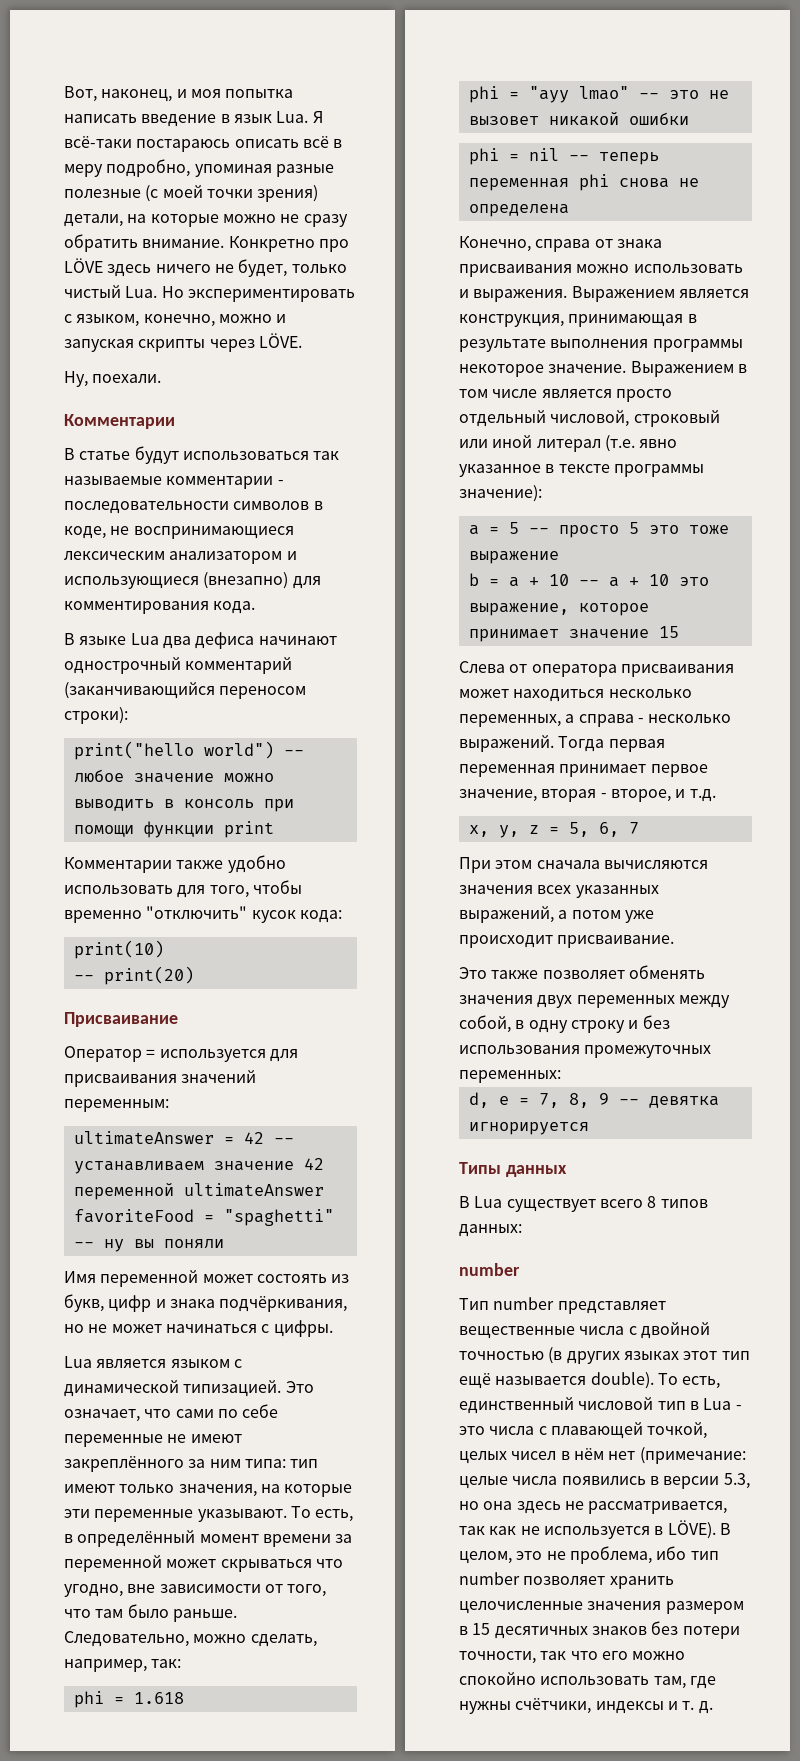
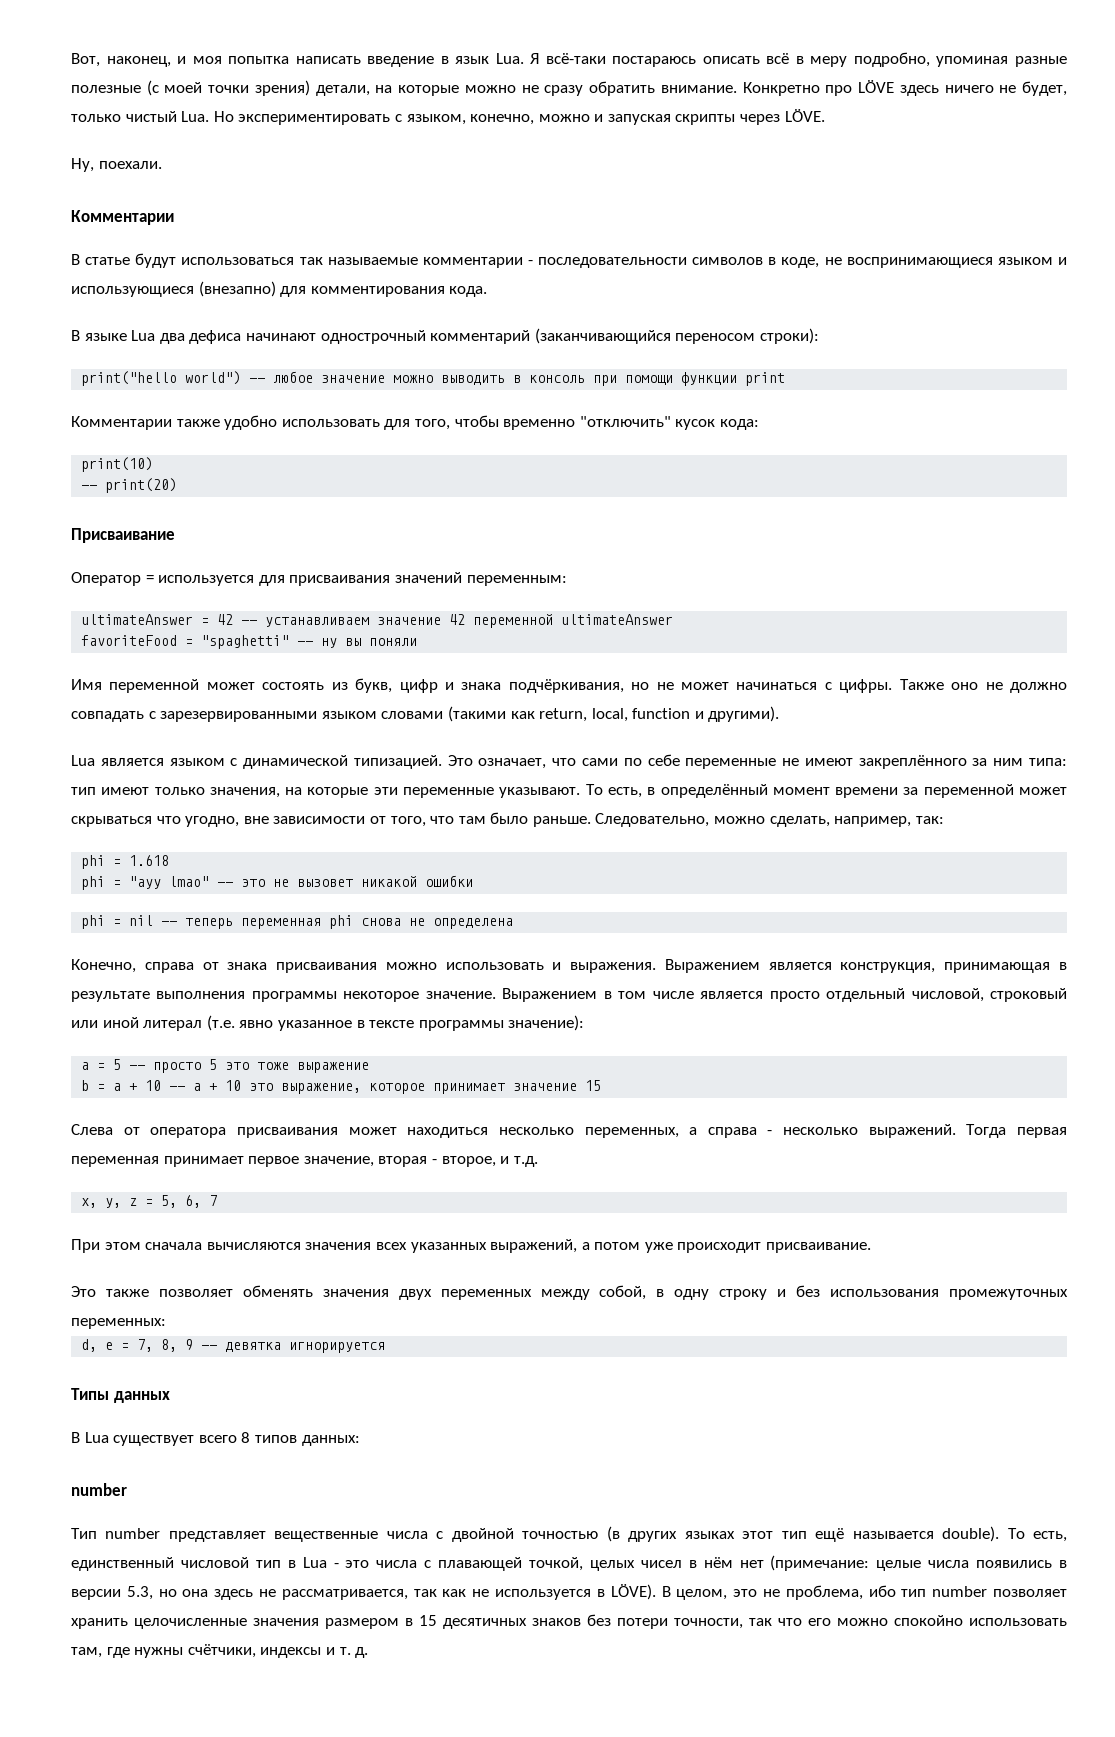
[64,551,283,564] лексическим анализатором -> [997,257,1053,265] языком
(333, 1328) none -> [899,679,1068,693] [71,706,780,722] Также оно не должно совпадать с зарезервированными языком словами (такими как return, local, function и другими).

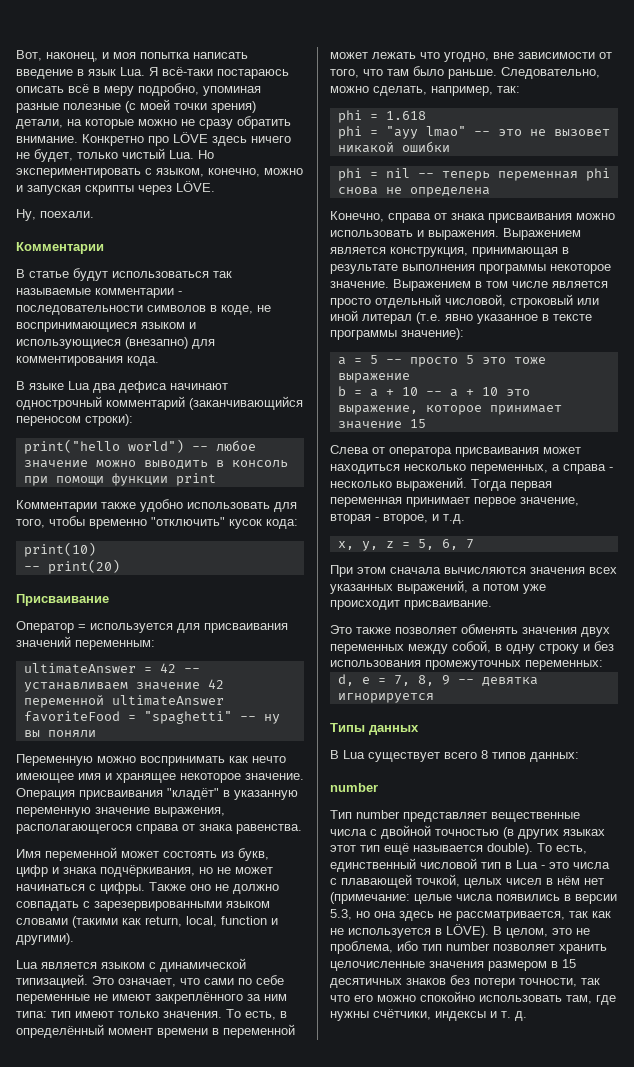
(418, 642) none -> [16,754,286,766] [16,773,304,783] [16,788,298,800] [16,807,225,817] [16,824,302,834] // Переменную можно воспринимать как нечто имеющее имя и хранящее некоторое значение. Операция присваивания "кладёт" в указанную переменную значение выражения, располагающегося справа от знака равенства.
[209,787,581,798] значения, на которые эти переменные указывают. -> [163,1011,222,1018] значения.
[903,784,1067,798] [71,816,152,827] за переменной может скрываться -> [212,1024,295,1038] [330,52,416,59] в переменной может лежать

